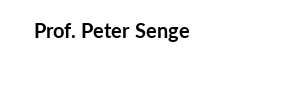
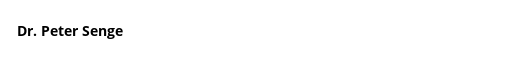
[34,23,76,38] Prof. -> [17,26,37,36] Dr.

